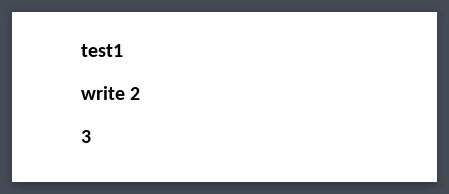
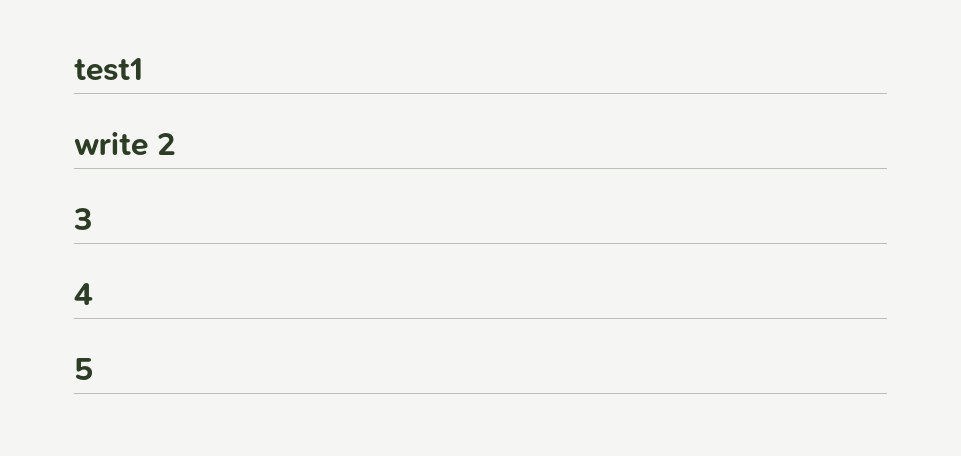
(91, 136) none -> [74,283,93,305] [74,358,93,380] // 4 // 5

